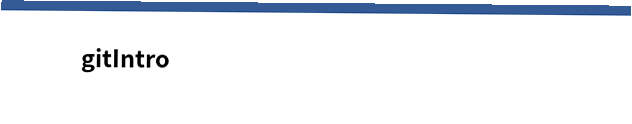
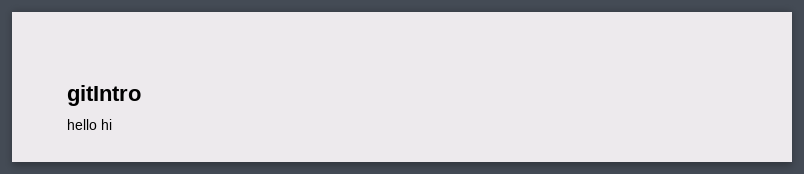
(171, 60) none -> [67,119,112,130] // hello hi

